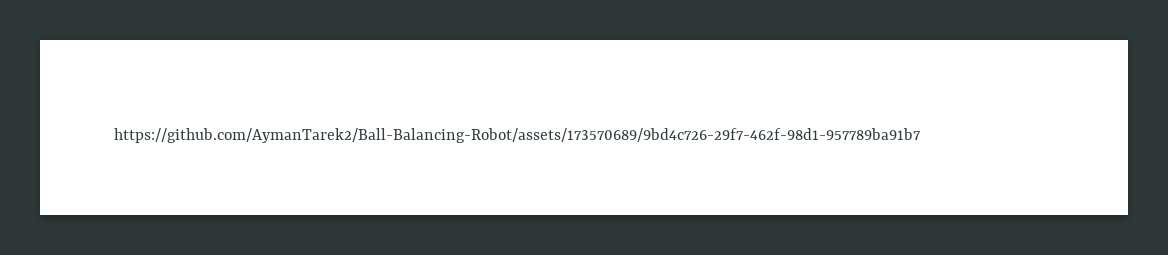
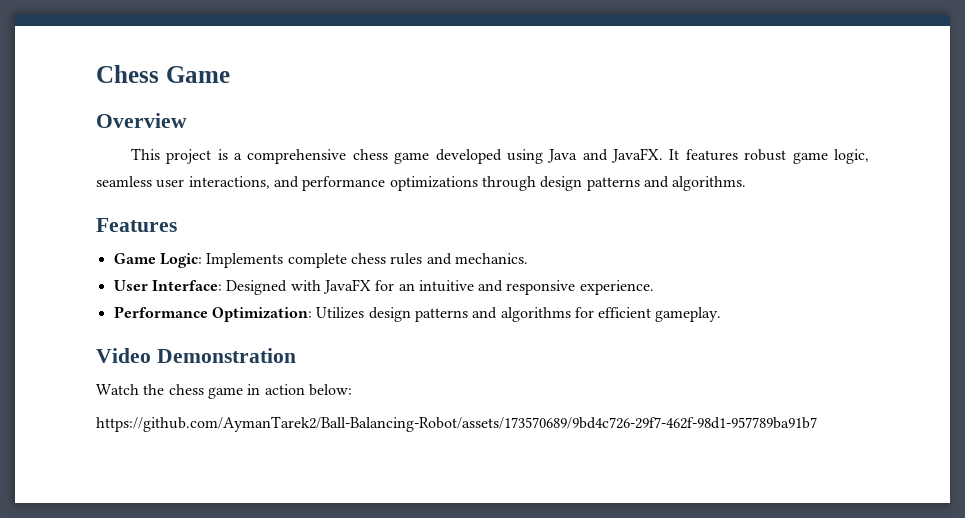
(114, 135) none -> [96,65,230,83] [96,113,187,128] [130,148,869,164] [96,176,747,191] [96,218,177,232] [113,253,528,268] [113,279,654,295] [113,306,722,322] [96,348,296,363] [96,384,352,399] Chess Game // Overview // This project is a comprehensive chess game developed using Java and JavaFX. It features robust game logic, seamless user interactions, and performance optimizations through design patterns and algorithms. // Features // Game Logic: Implements complete chess rules and mechanics. // User Interface: Designed with JavaFX for an intuitive and responsive experience. // Performance Optimization: Utilizes design patterns and algorithms for efficient gameplay. // Video Demonstration // Watch the chess game in action below: //

